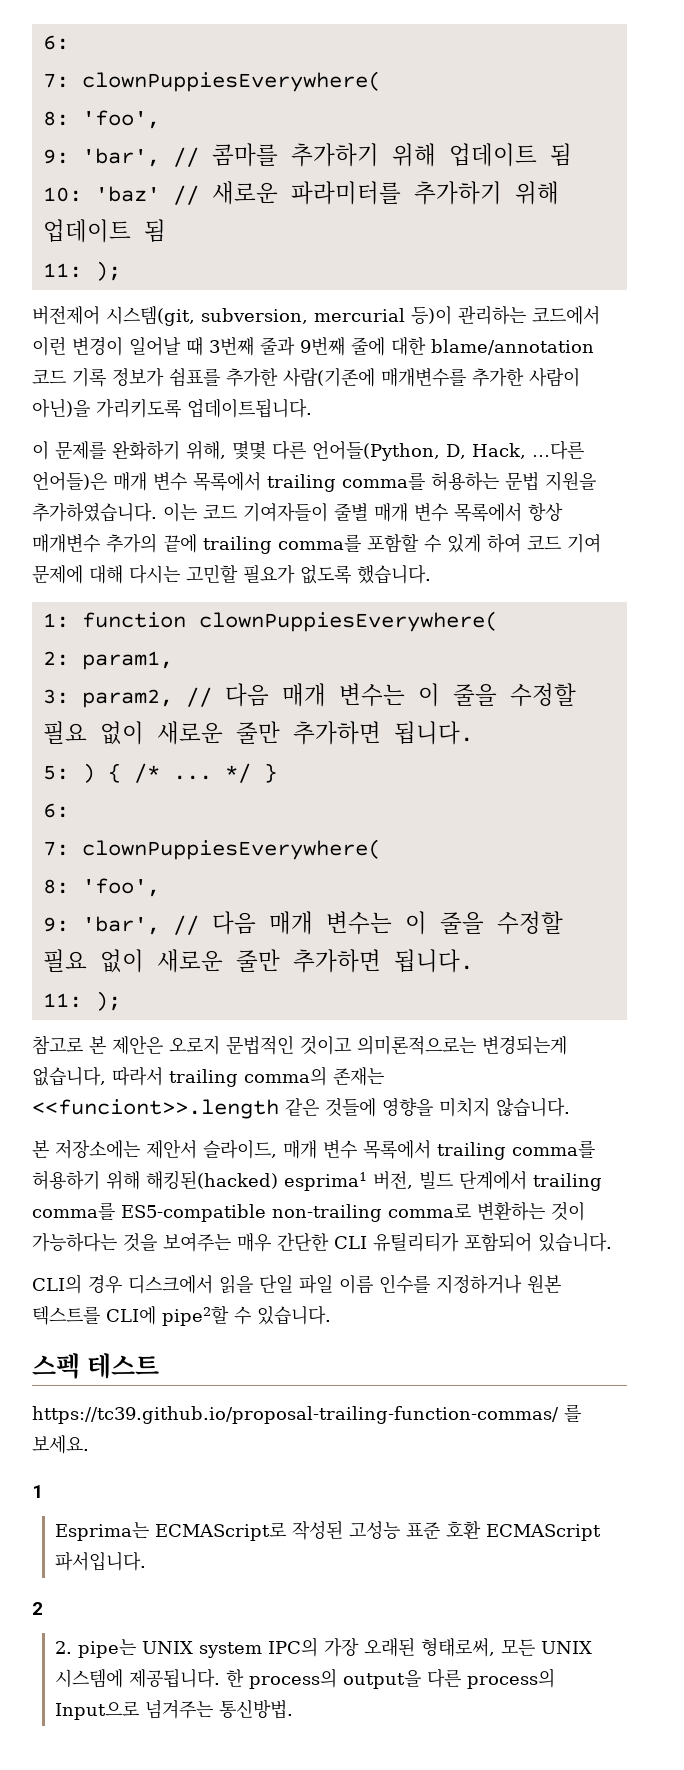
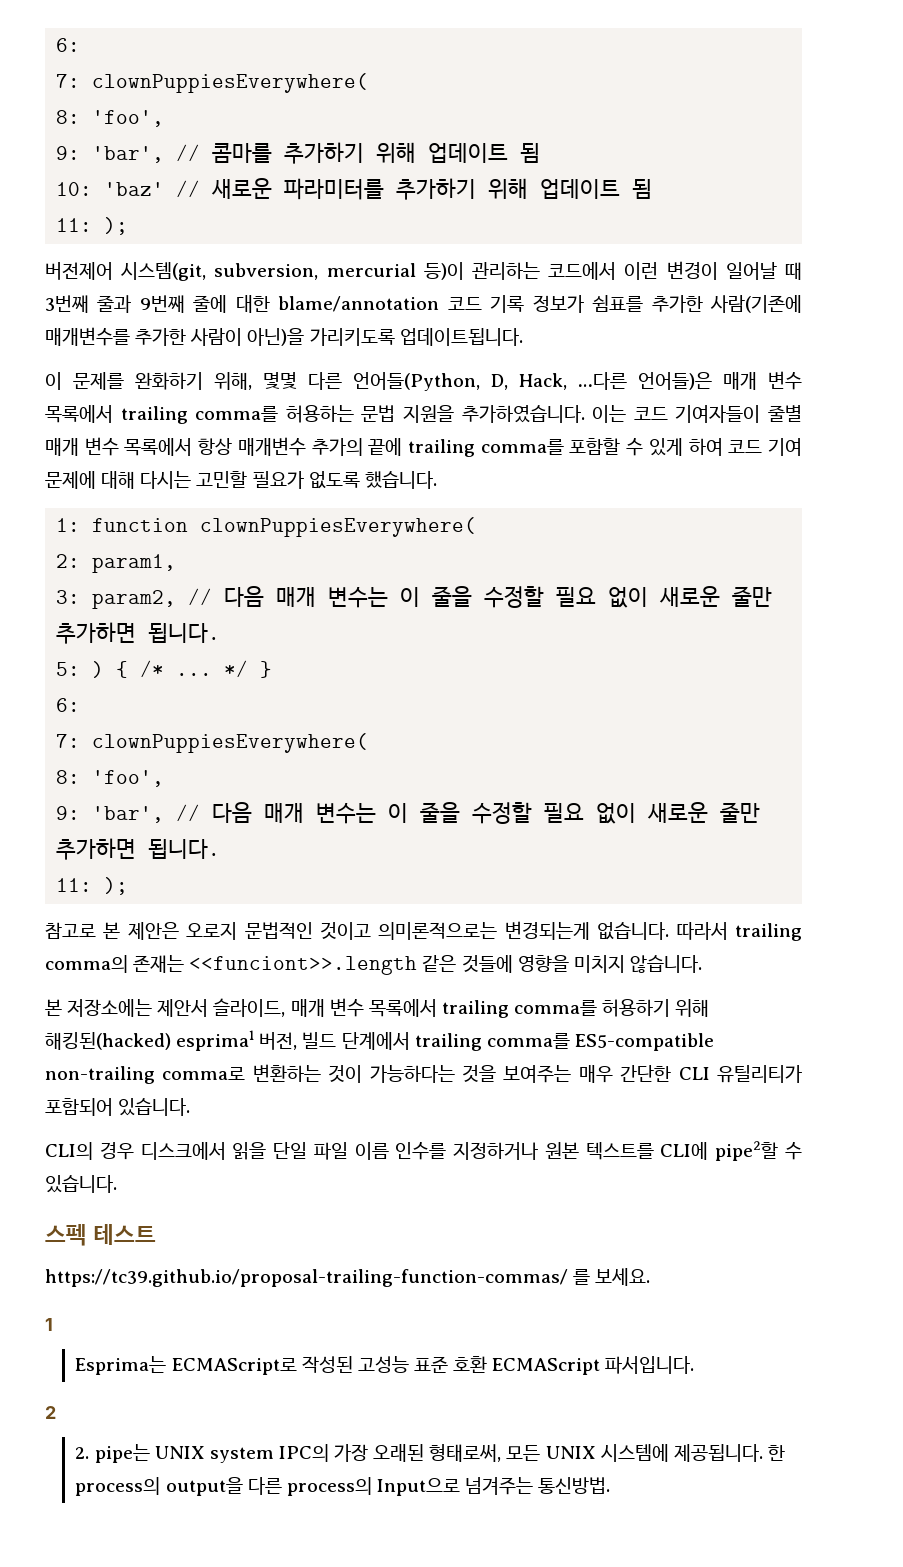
[32,1066,106,1086] 없습니다, -> [597,922,670,940] 없습니다.

